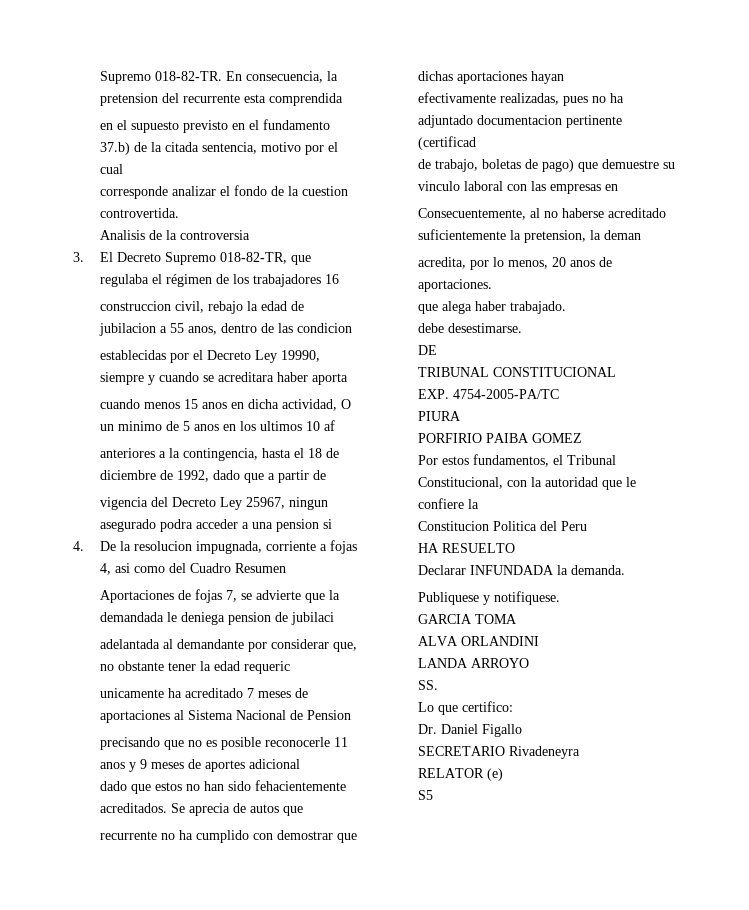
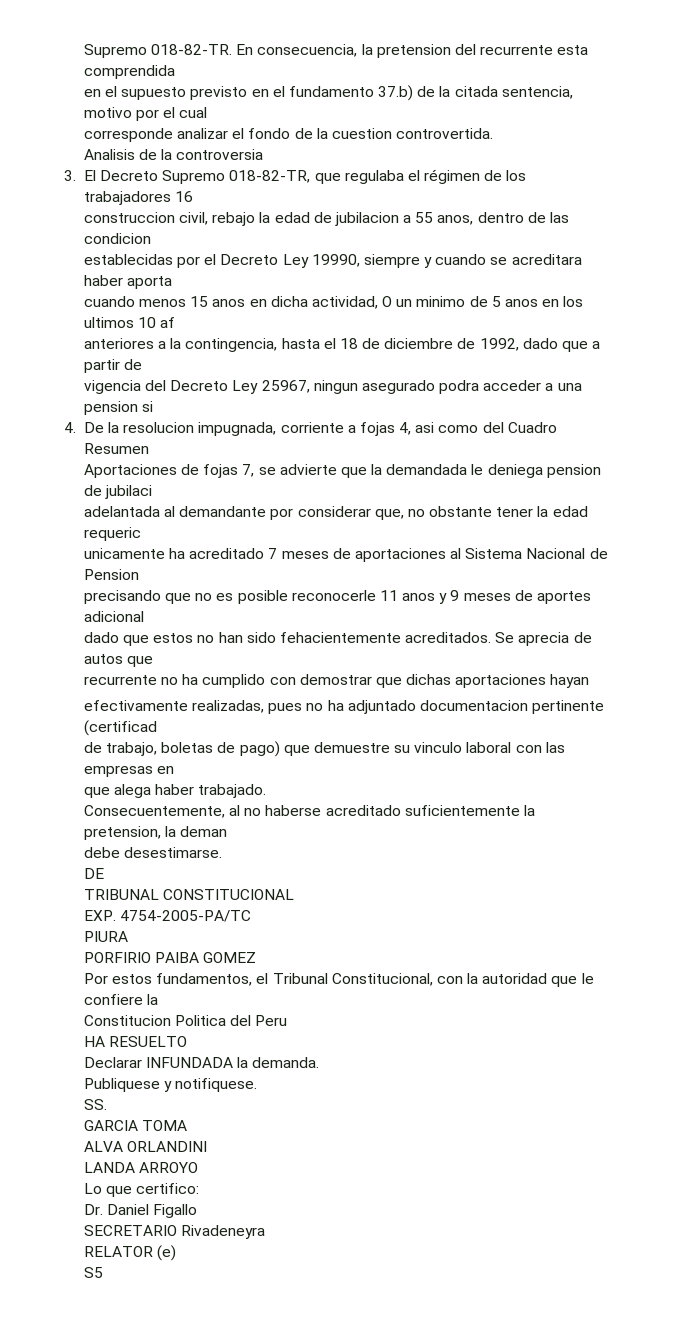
(618, 187) none -> [83,784,267,798] // que alega haber trabajado.
[417,257,612,270] [417,279,492,292] [417,301,566,314] // acredita, por lo menos, 20 anos de aportaciones. // que alega haber trabajado. -> (228, 831) none
(560, 598) none -> [83,1099,107,1110] // SS.
[417,680,438,690] // SS. -> (198, 1167) none

